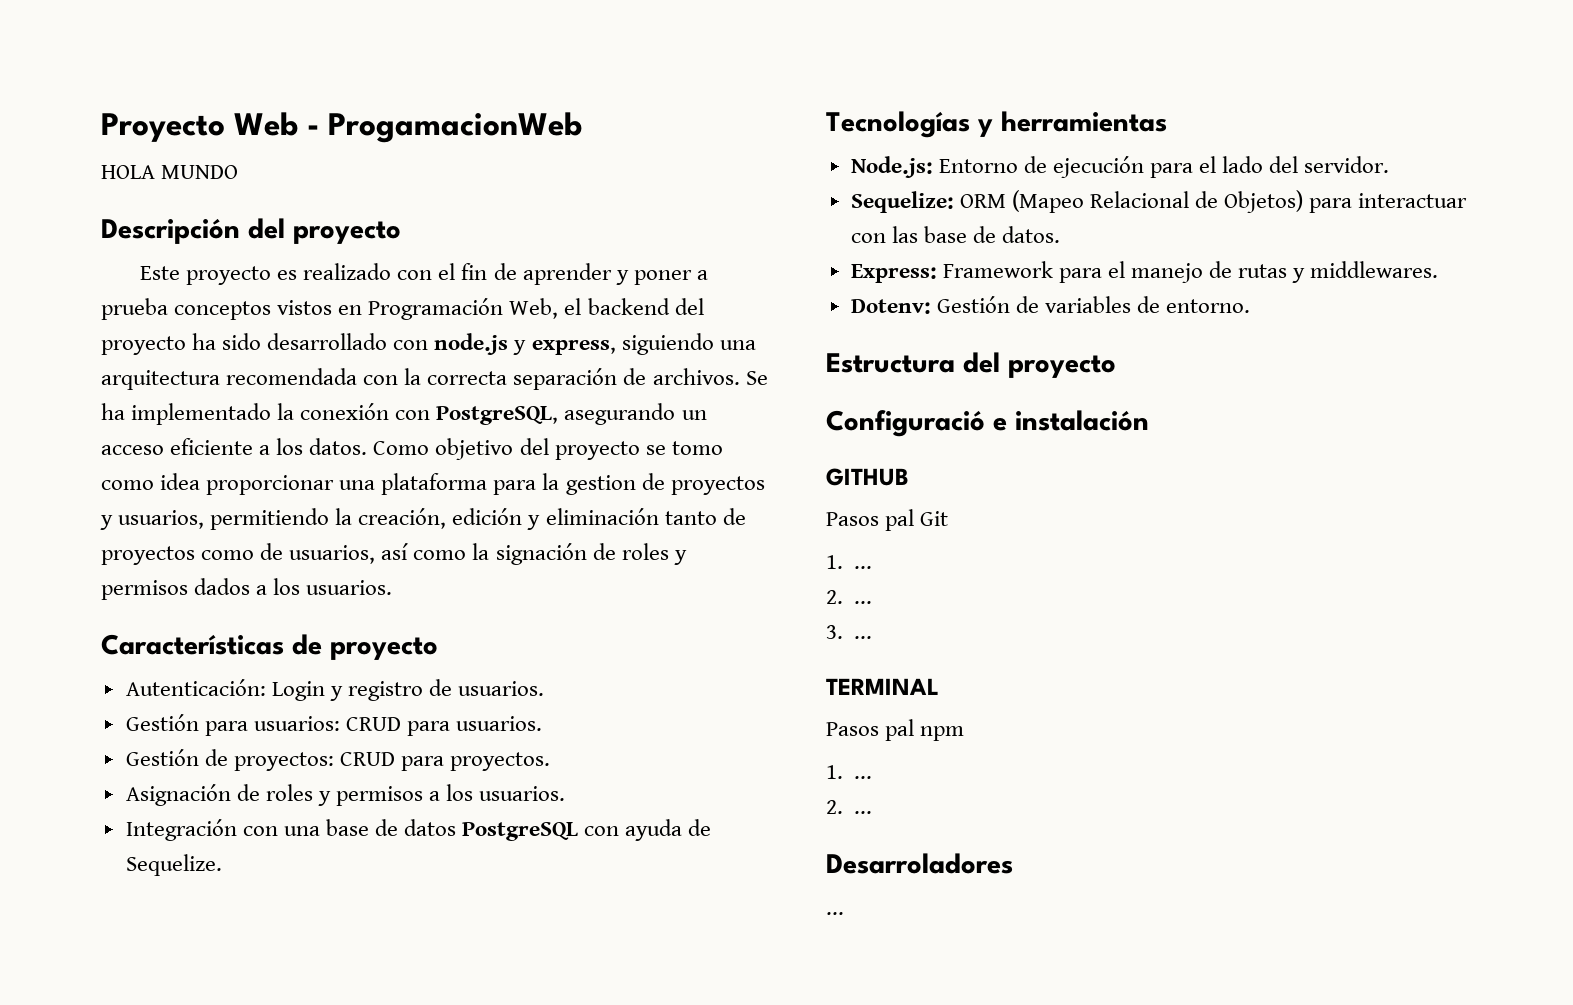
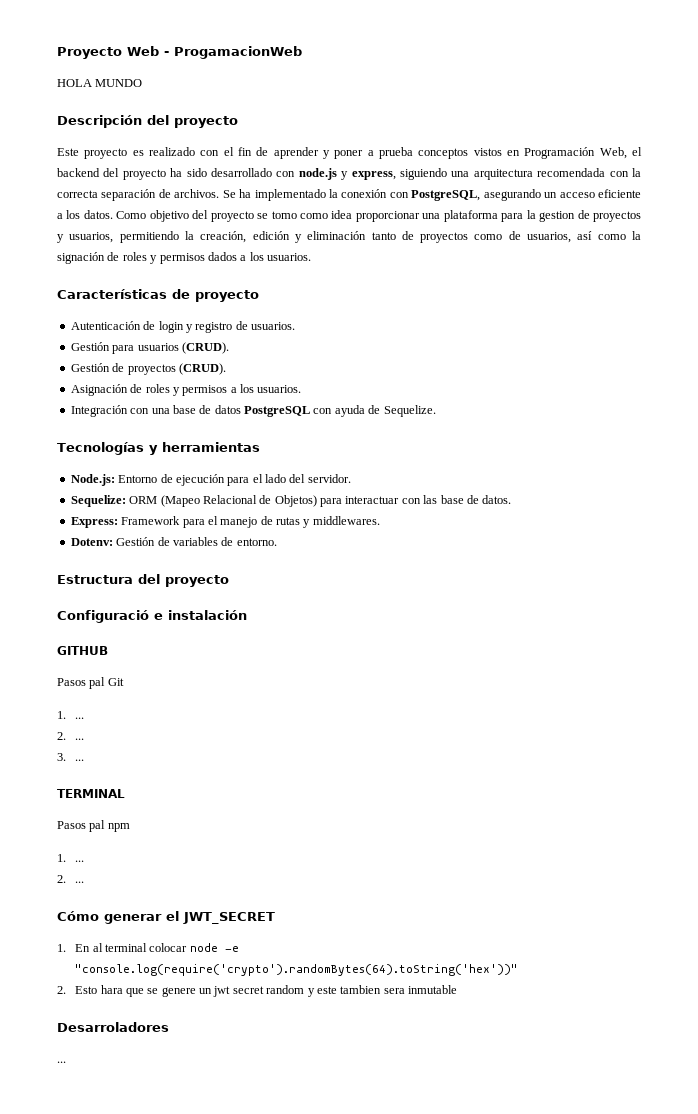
[125,679,325,701] Autenticación: Login -> [70,321,184,333] Autenticación de login
[253,716,543,736] [125,749,551,771] usuarios: CRUD para usuarios. // Gestión de proyectos: CRUD para proyectos. -> [137,342,229,354] [70,363,226,375] usuarios (CRUD). // Gestión de proyectos (CRUD).
(873, 812) none -> [57,911,275,924] [57,943,239,952] [75,964,519,976] [57,985,458,997] // Cómo generar el JWT_SECRET // 1. En al terminal colocar node -e "console.log(require('crypto').randomBytes(64).toString('hex'))" // 2. Esto hara que se genere un jwt secret random y este tambien sera inmutable

